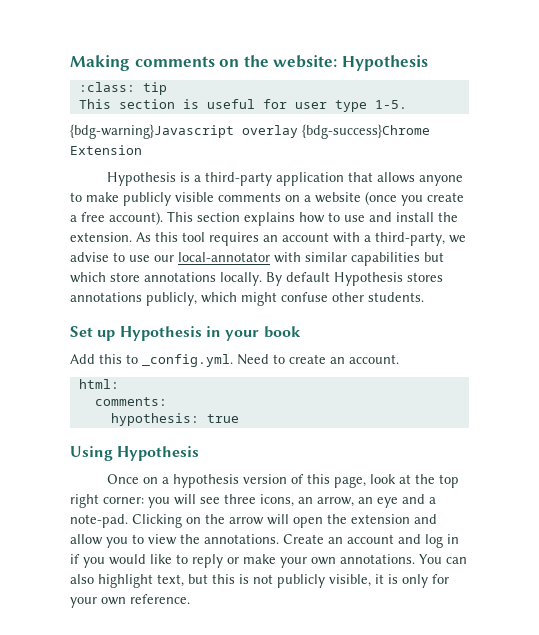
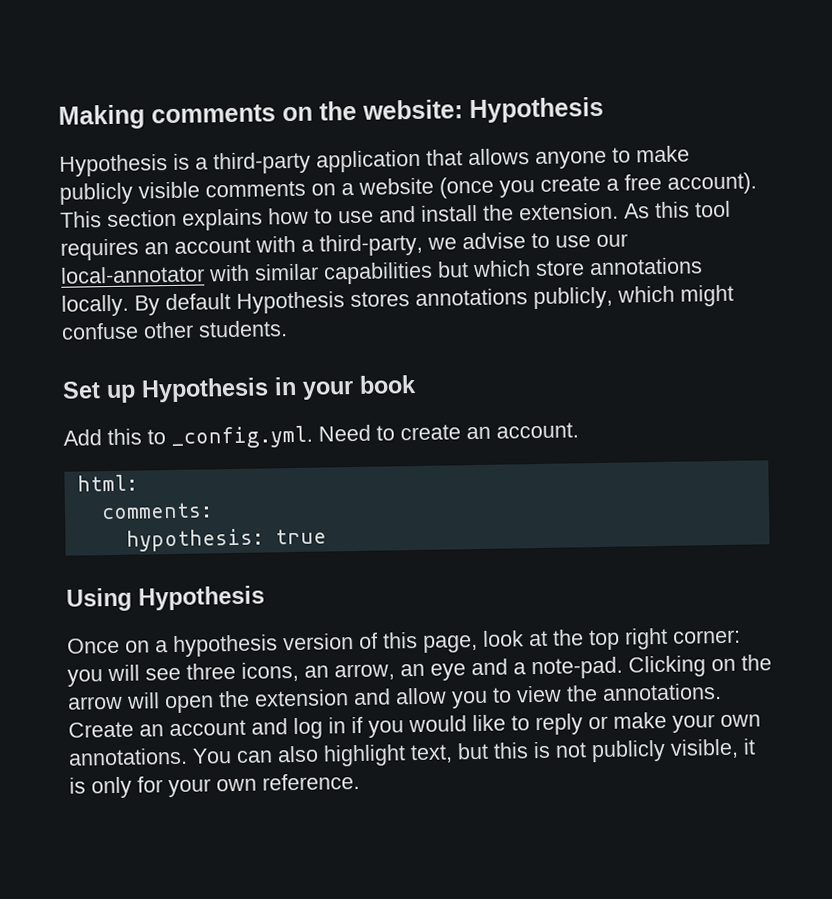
[78,82,167,95] [78,99,407,112] [70,124,430,139] [70,145,142,155] // :class: tip // This section is useful for user type 1-5. // {bdg-warning}Javascript overlay {bdg-success}Chrome Extension -> (604, 110) none

